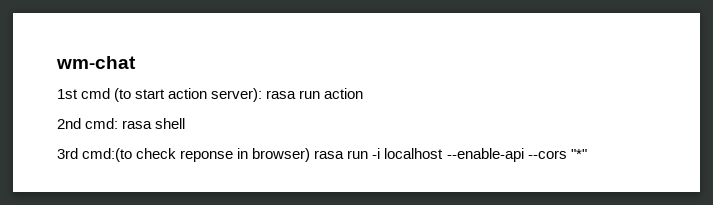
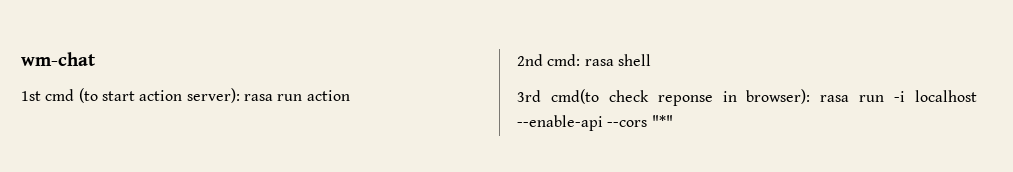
[82,148,133,162] cmd:(to -> [550,89,599,104] cmd(to
[252,148,311,162] browser) -> [746,89,811,104] browser):

